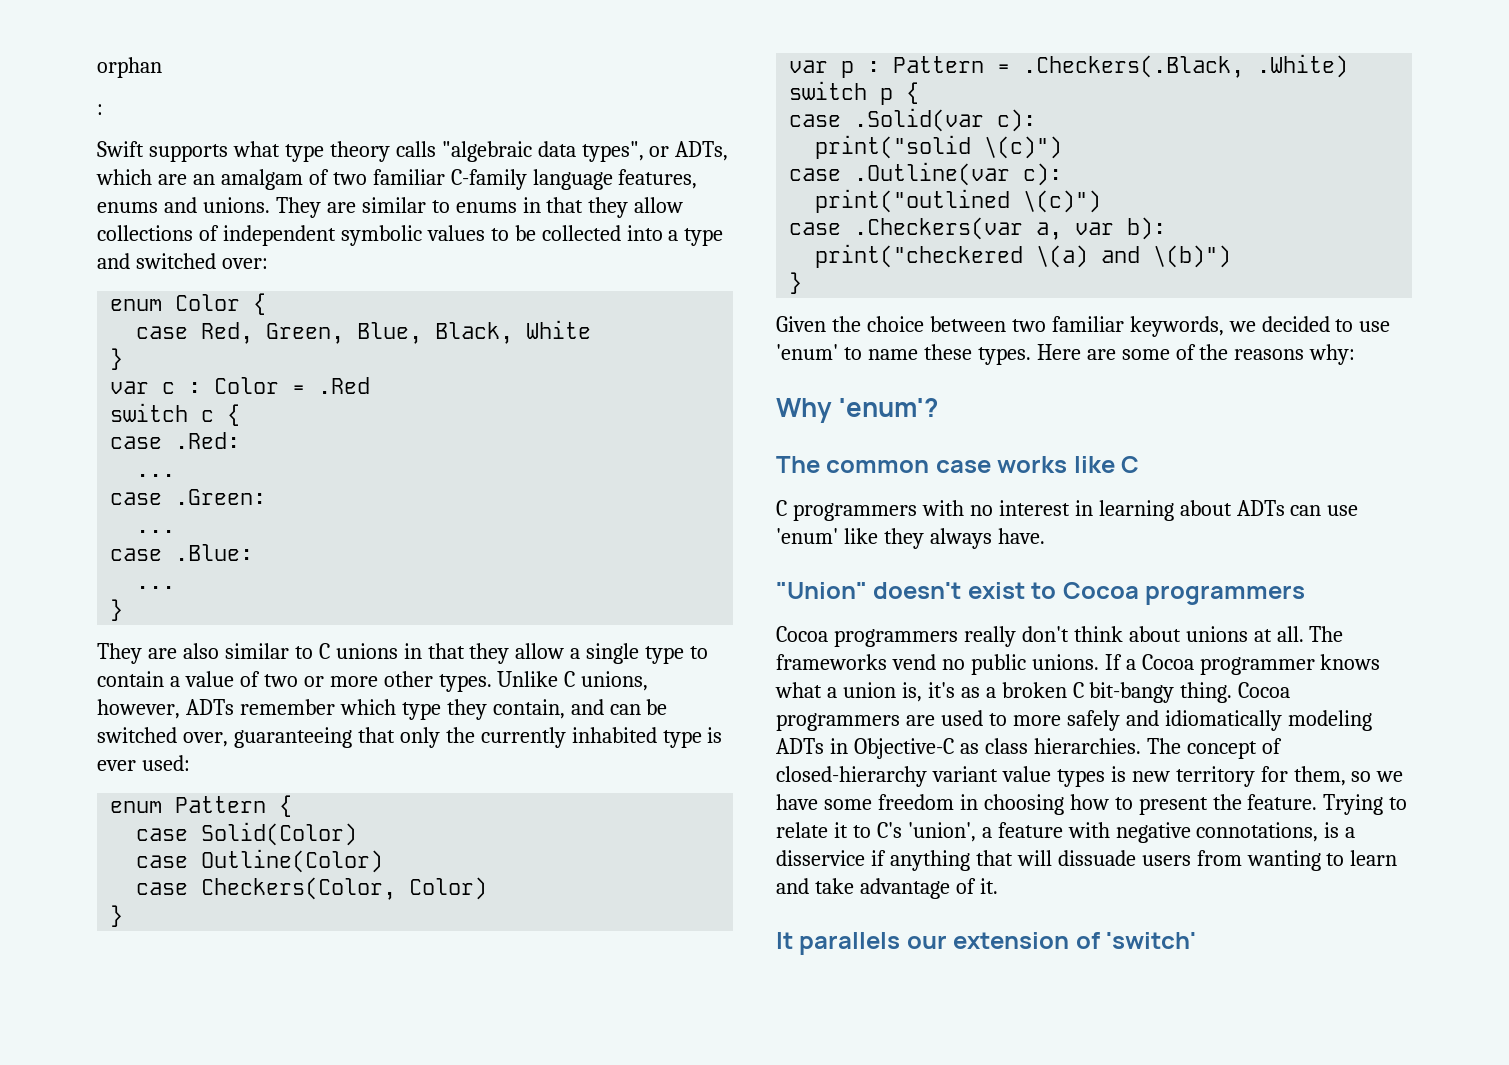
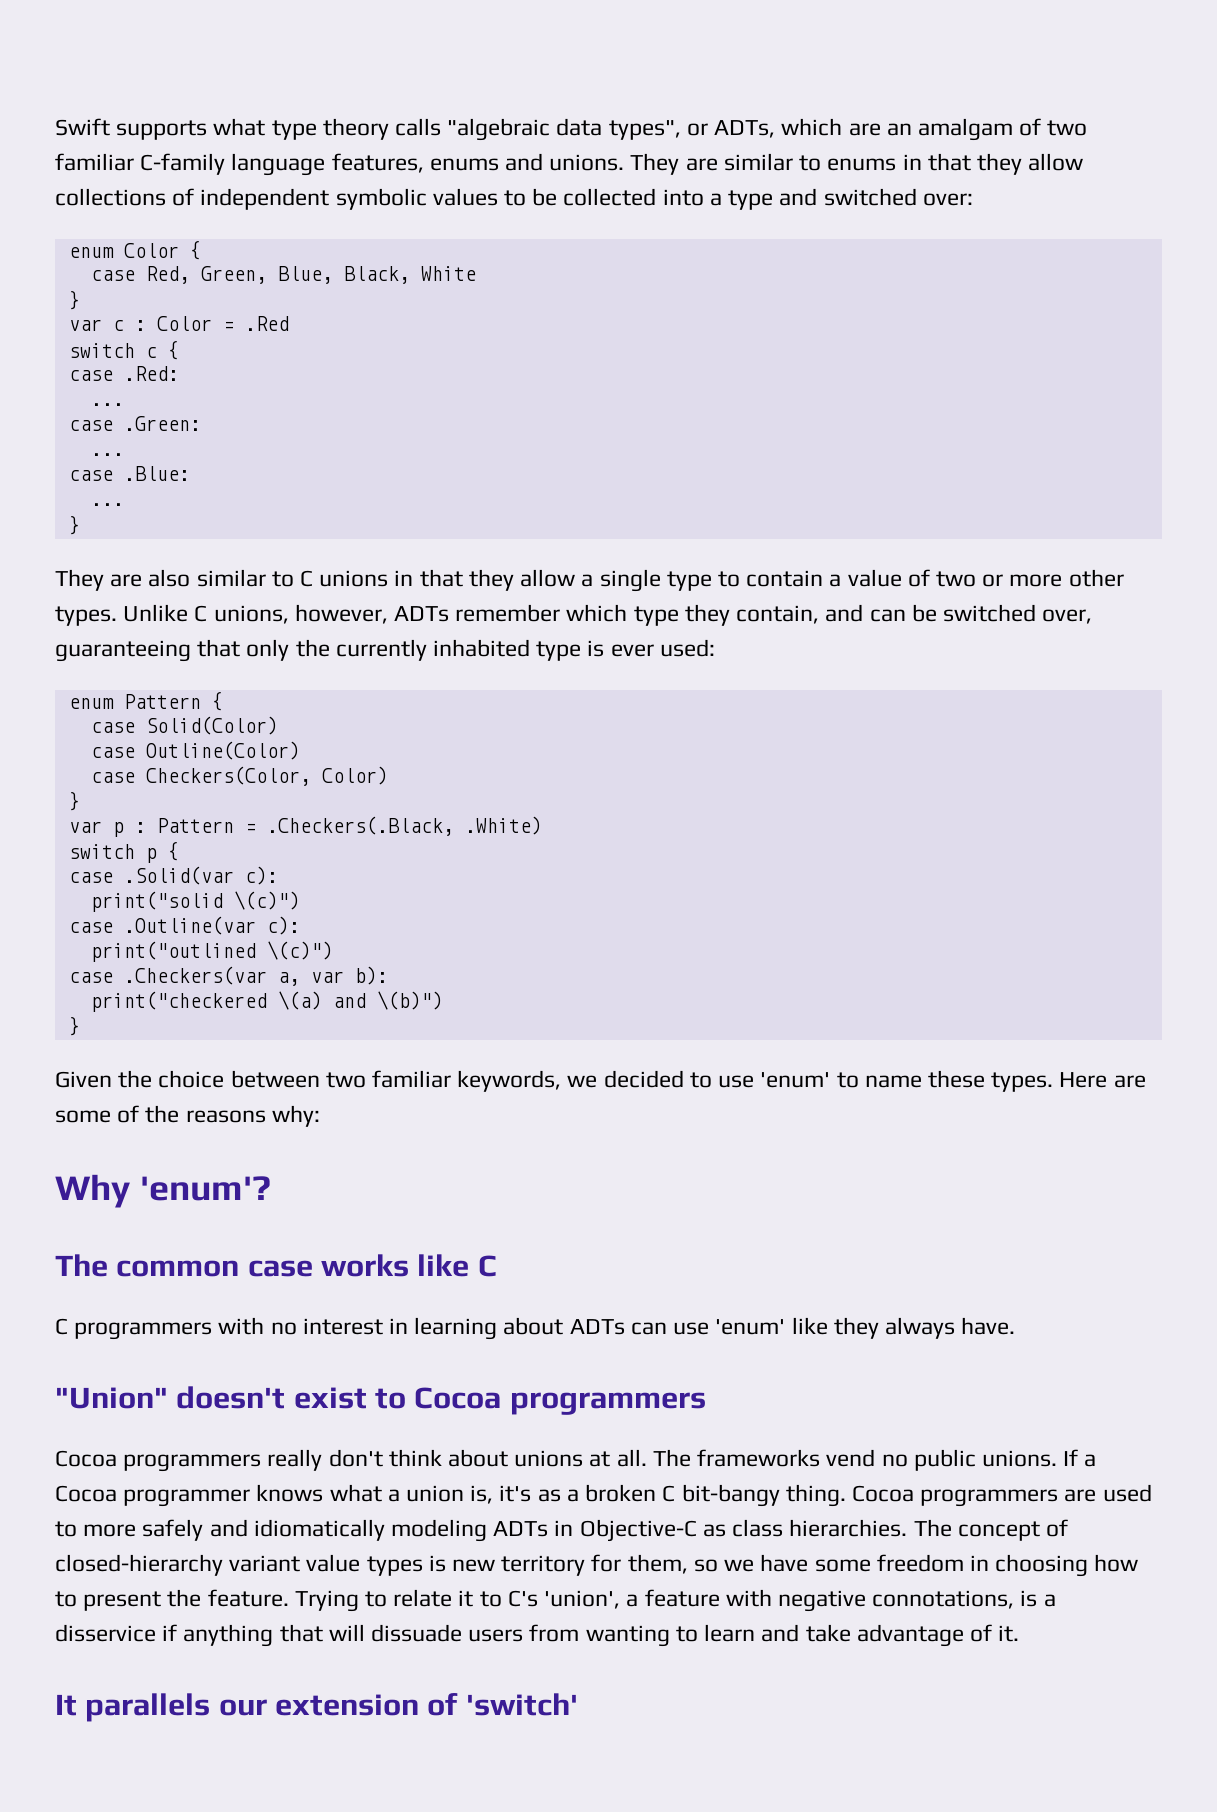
[97,57,162,78] [97,104,103,115] orphan // : // -> (55, 127) none

